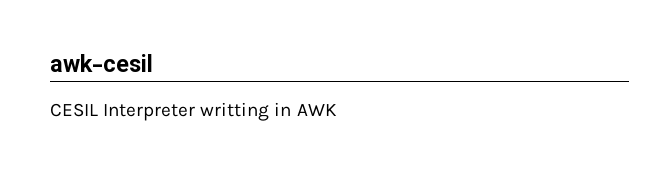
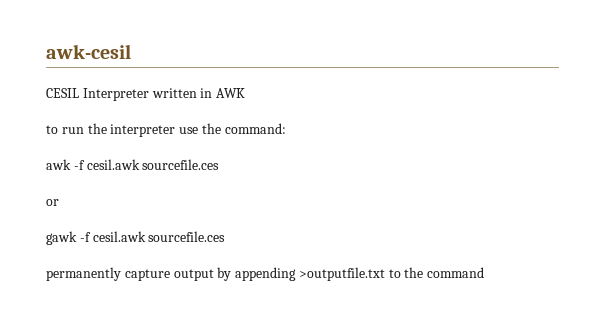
[200,102,270,121] writting -> [151,88,197,98] written
(337, 110) none -> [46,123,286,137] [46,159,220,170] [46,199,59,206] [46,231,226,245] [46,267,485,281] // to run the interpreter use the command: // awk -f cesil.awk sourcefile.ces // or // gawk -f cesil.awk sourcefile.ces // permanently capture output by appending >outputfile.txt to the command

